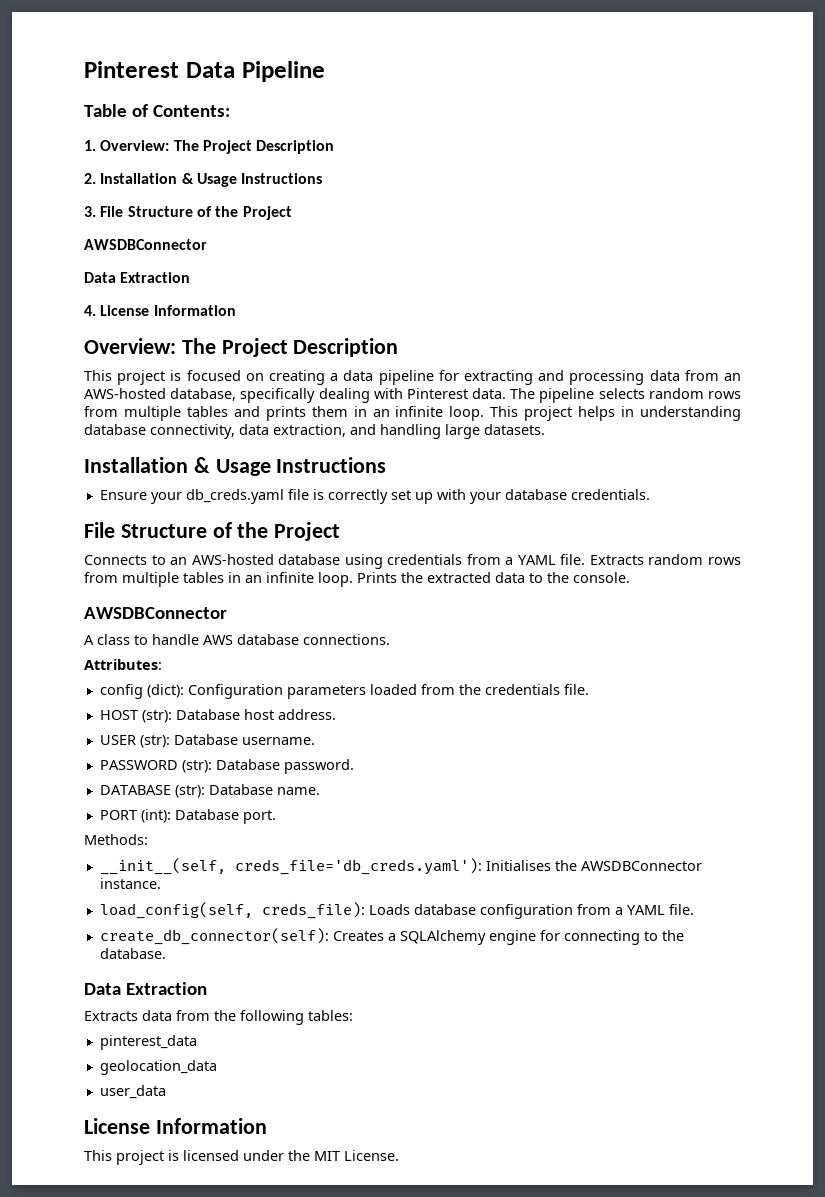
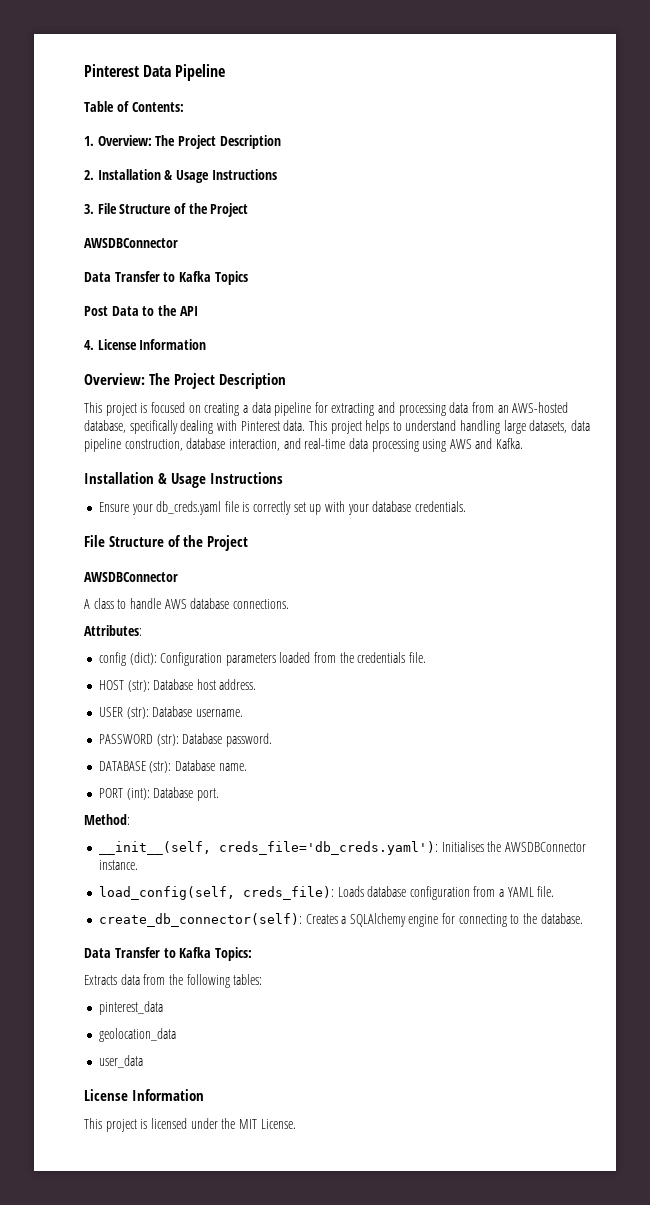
[120,272,191,283] Extraction -> [114,271,248,285] [84,305,198,316] Transfer to Kafka Topics // Post Data to the API
[510,388,741,403] [84,406,742,421] [84,424,545,439] The pipeline selects random rows from multiple tables and prints them in an infinite loop. This project helps in understanding database connectivity, data extraction, and handling large datasets. -> [308,420,591,434] [84,438,524,452] This project helps to understand handling large datasets, data pipeline construction, database interaction, and real-time data processing using AWS and Kafka.
[84,554,741,569] [84,572,630,587] // Connects to an AWS-hosted database using credentials from a YAML file. Extracts random rows from multiple tables in an infinite loop. Prints the extracted data to the console. -> (249, 543) none
[84,834,148,845] Methods: -> [84,814,130,825] Method:
[125,982,207,995] Extraction -> [114,947,253,961] Transfer to Kafka Topics:

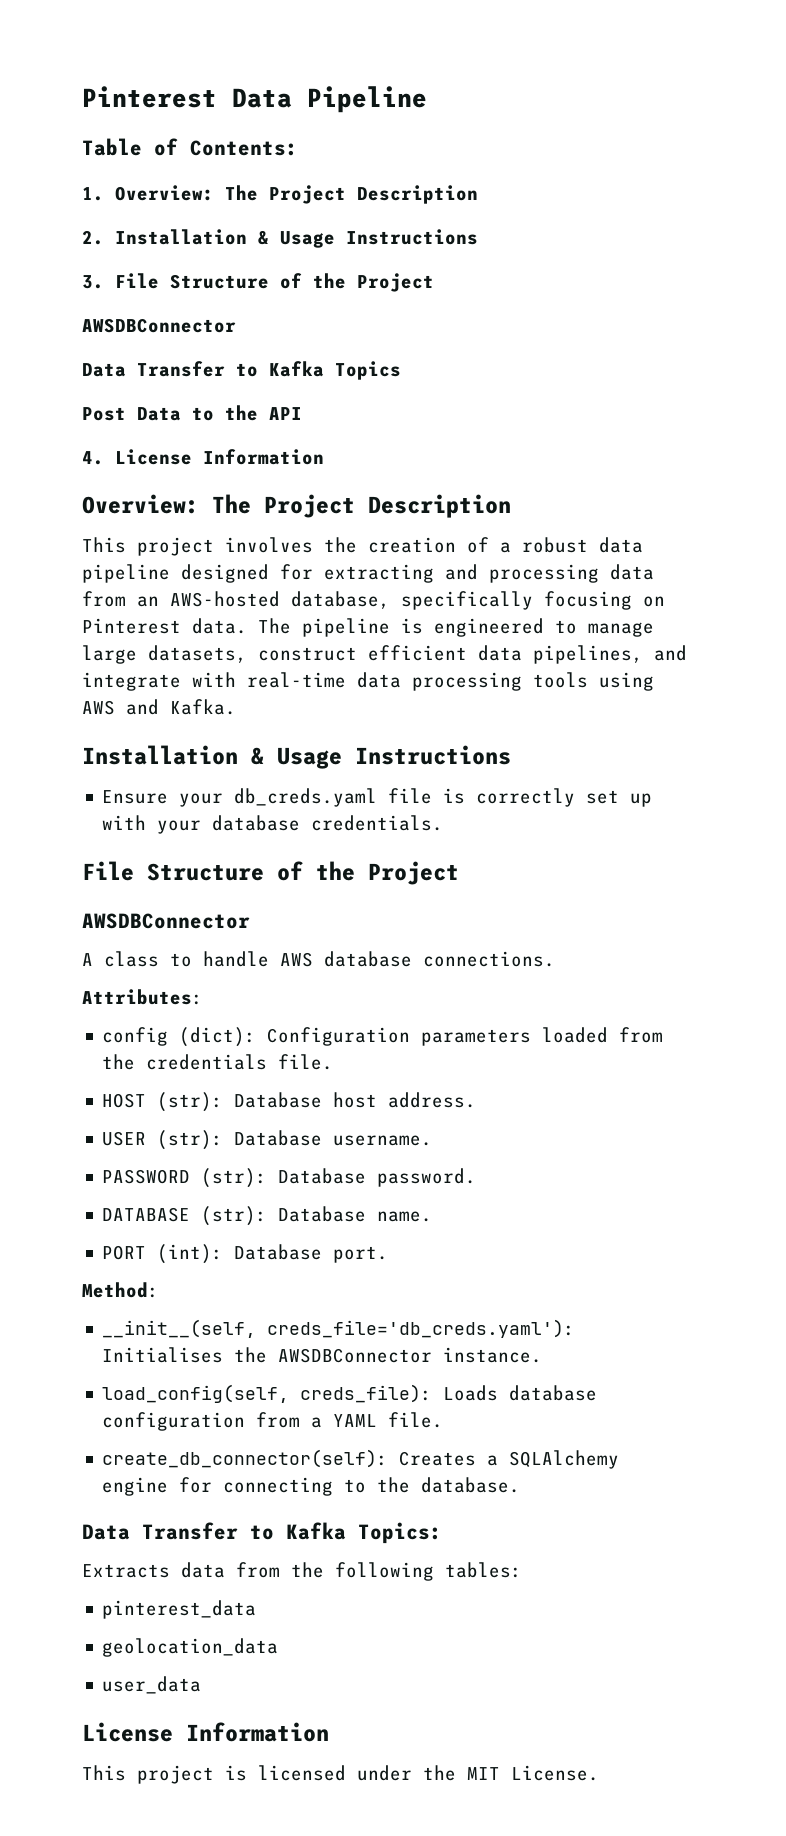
[140,402,312,416] is focused on creating a data pipeline -> [225,537,643,553] [82,564,269,583] involves the creation of a robust data pipeline designed
[180,420,591,434] [84,438,301,452] dealing with Pinterest data. This project helps to understand handling large datasets, data pipeline construction, database interaction, and -> [544,591,665,610] [82,618,654,637] [82,645,687,664] [82,672,236,691] focusing on Pinterest data. The pipeline is engineered to manage large datasets, construct efficient data pipelines, and integrate with
(419, 445) none -> [533,672,588,688] tools

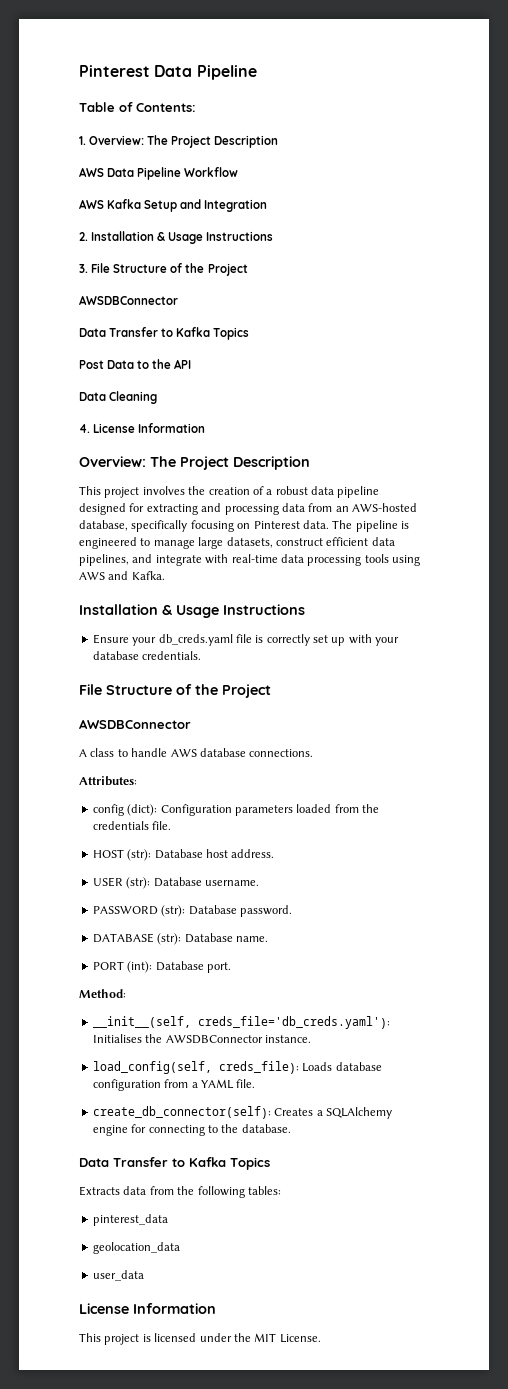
(478, 194) none -> [79,167,239,180] [79,199,268,212] // AWS Data Pipeline Workflow // AWS Kafka Setup and Integration
(302, 413) none -> [79,391,158,404] // Data Cleaning
[358,1522,442,1544] Topics: -> [230,1157,270,1170] Topics

